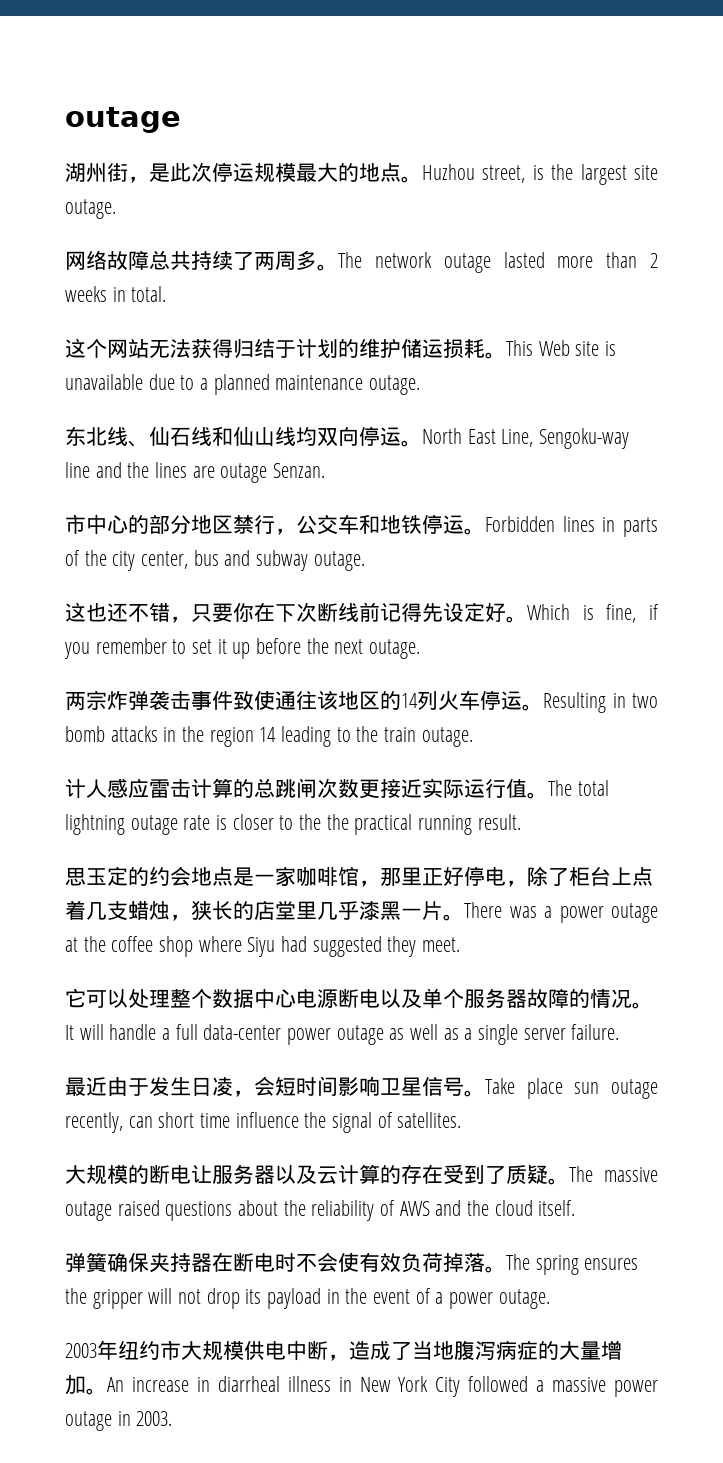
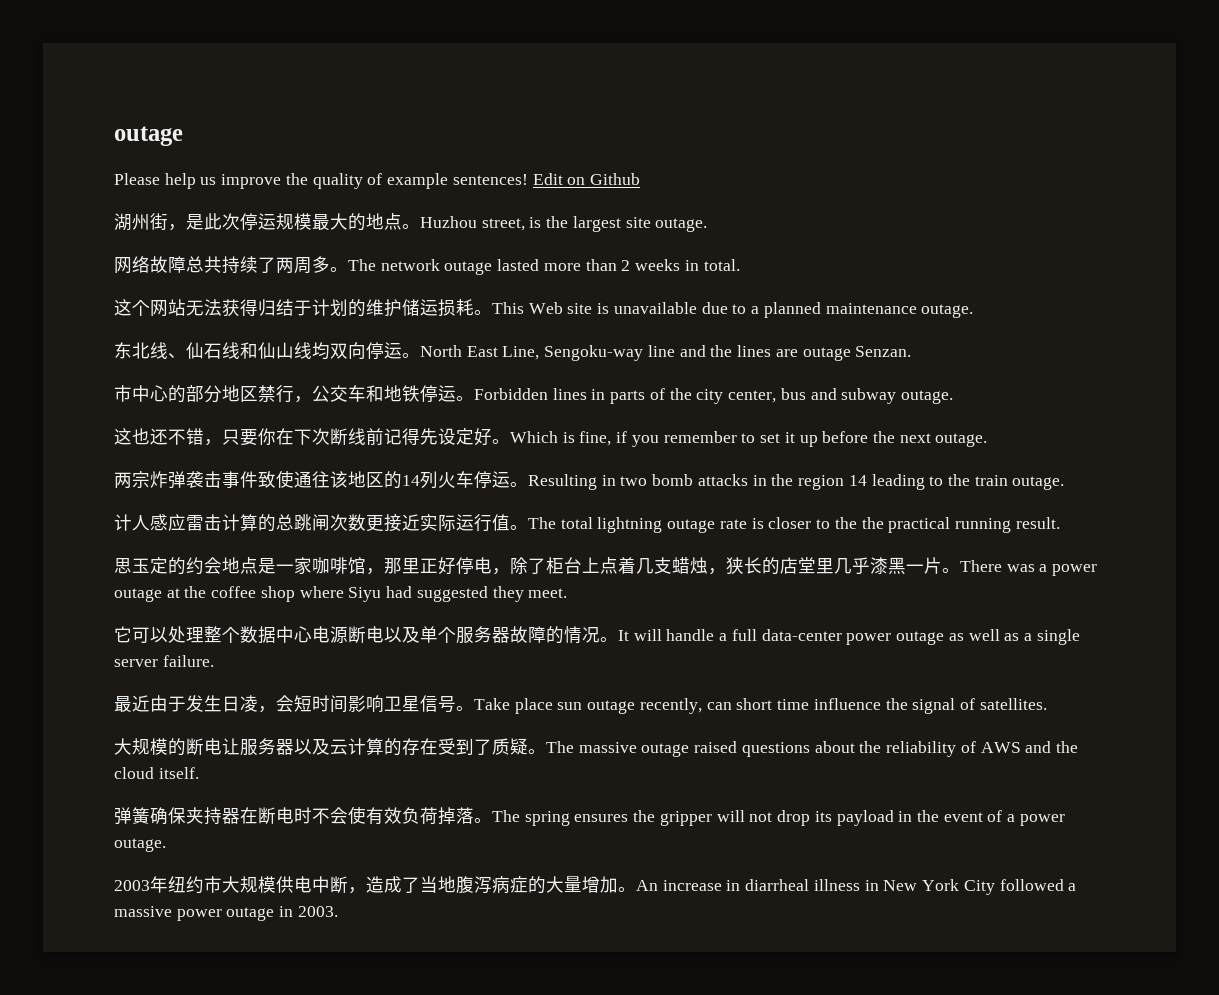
[65,107,181,133] outage -> [114,126,183,146] [114,173,640,189] outage // Please help us improve the quality of example sentences! Edit on Github

